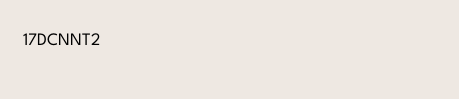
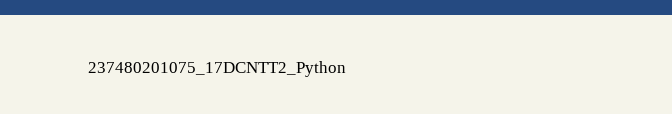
[23,33,100,46] 17DCNNT2 -> [88,61,346,77] 237480201075_17DCNTT2_Python

